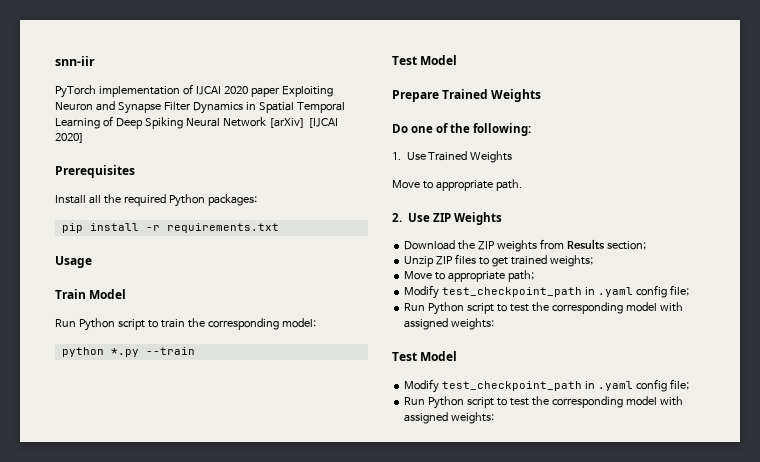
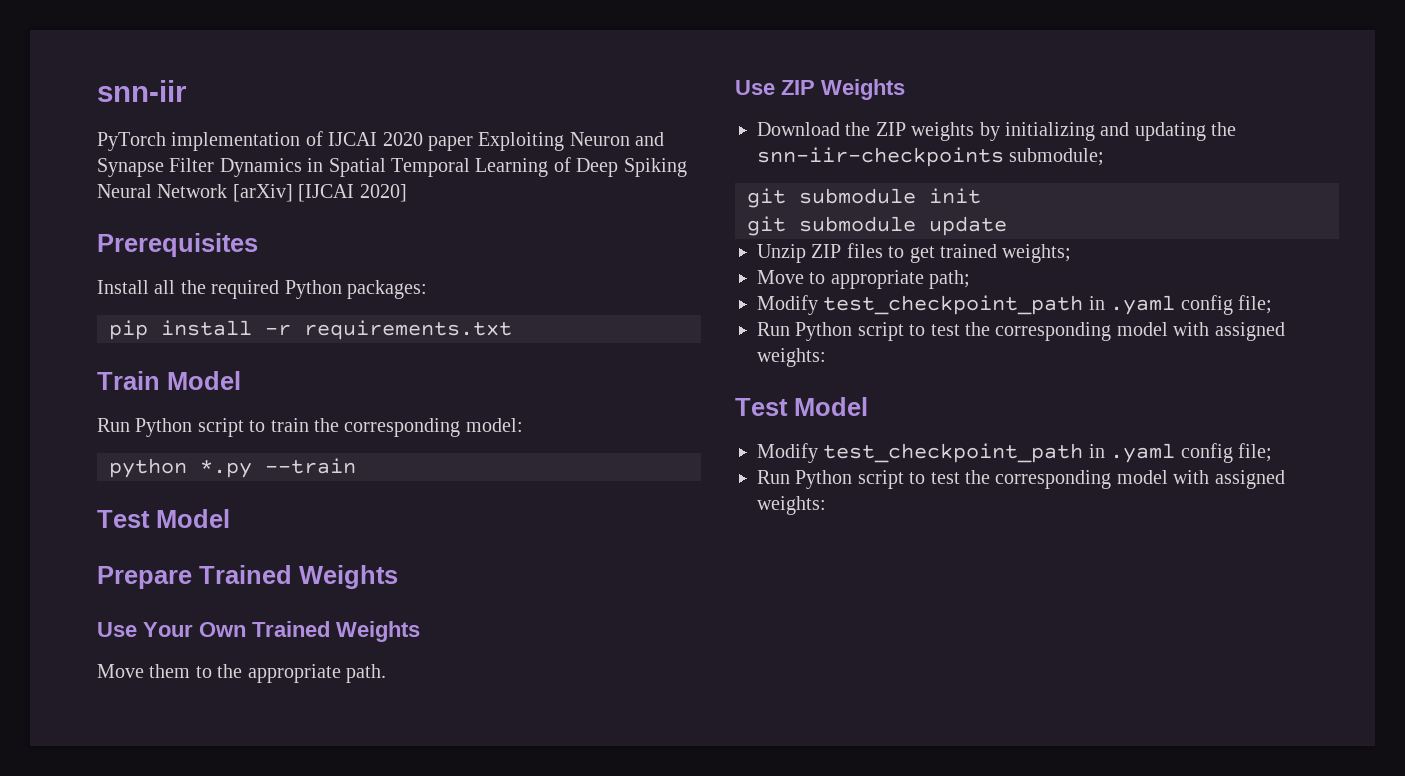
[55,256,92,268] // Usage -> (512, 330) none
[392,123,532,136] [392,152,426,160] Do one of the following: // 1. Use -> [97,622,246,637] Use Your Own
[422,181,433,189] to -> [149,664,243,678] them to the
[392,213,402,222] 2. -> (386, 673) none
[539,239,646,250] from Results section; -> [979,122,1237,141] [757,147,1105,167] [747,188,981,208] [747,216,1007,236] by initializing and updating the snn-iir-checkpoints submodule; // git submodule init // git submodule update

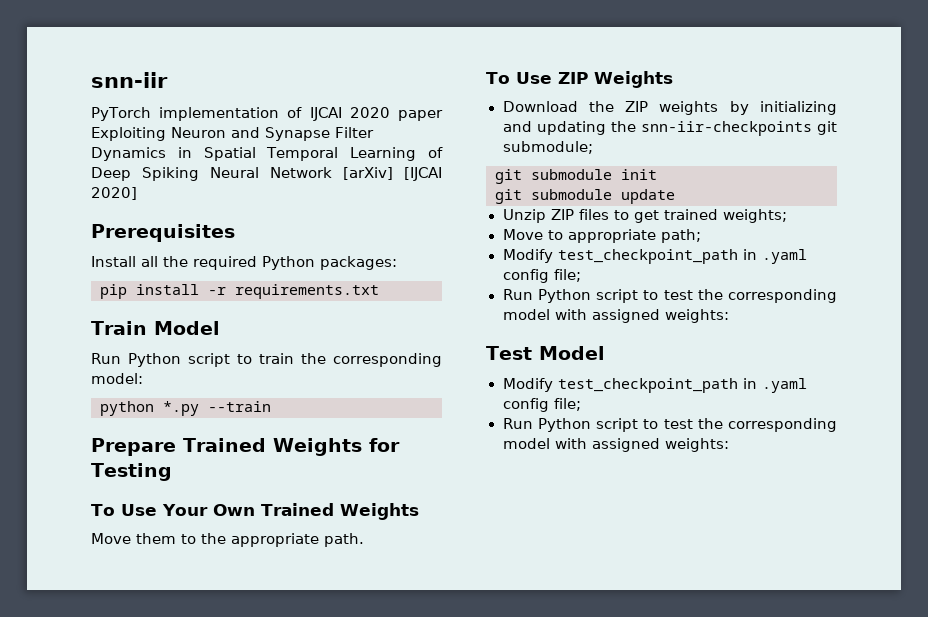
[97,509,230,528] // Test Model -> (271, 406) none
(398, 577) // -> [368,438,400,452] [91,463,172,481] [91,504,115,516] for Testing // To
(386, 673) none -> [486,72,510,84] To
(1004, 157) none -> [817,121,837,135] git

